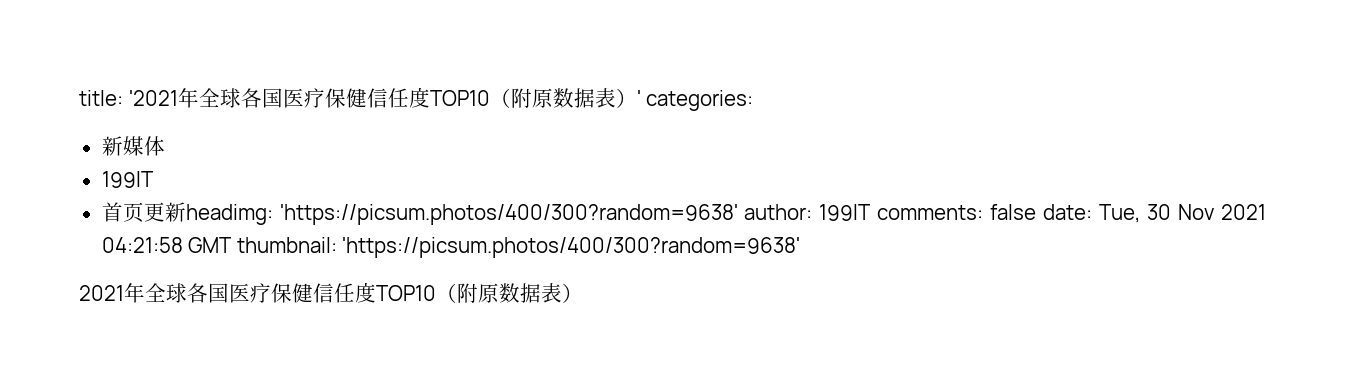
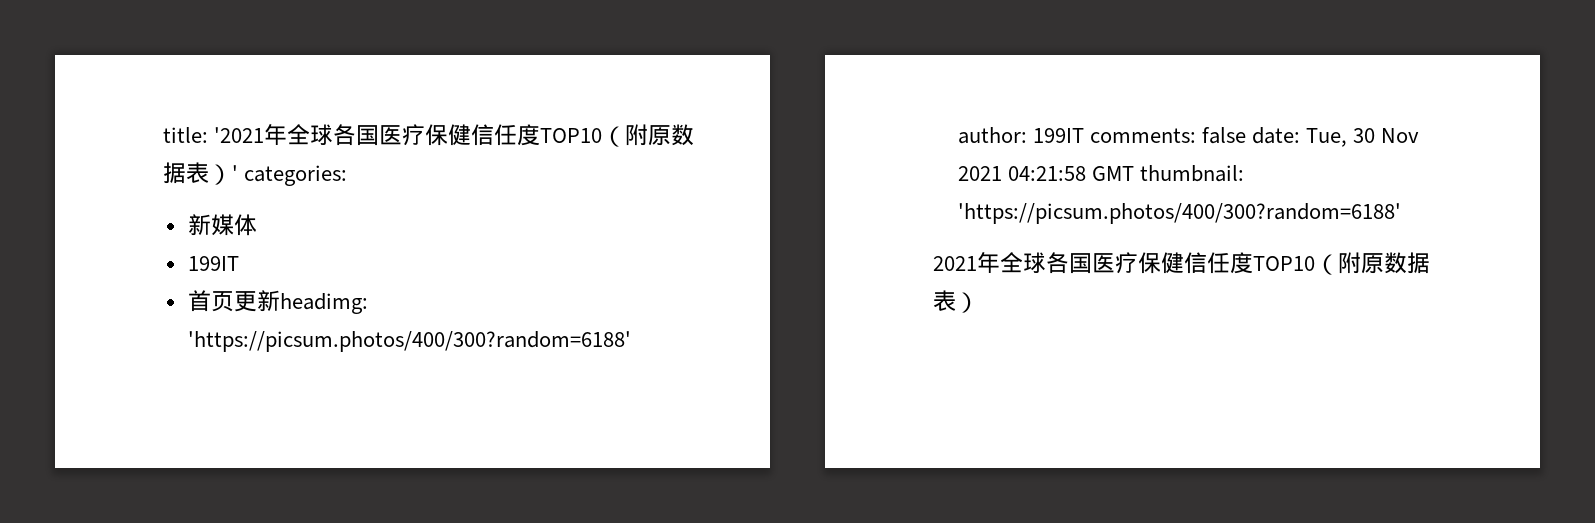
[279,204,738,225] 'https://picsum.photos/400/300?random=9638' -> [187,331,631,352] 'https://picsum.photos/400/300?random=6188'
[342,237,801,258] 'https://picsum.photos/400/300?random=9638' -> [957,203,1401,224] 'https://picsum.photos/400/300?random=6188'

